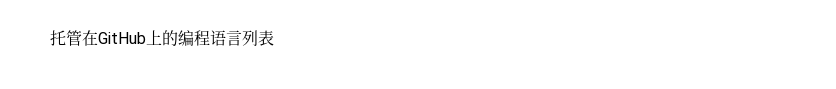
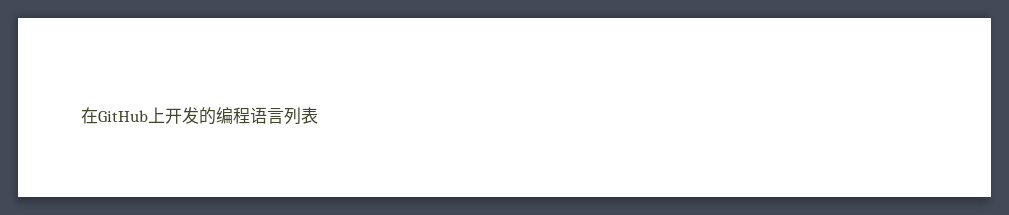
[50,30,82,46] 托管 -> (81, 115) none
(162, 37) none -> [165,107,199,124] 开发

